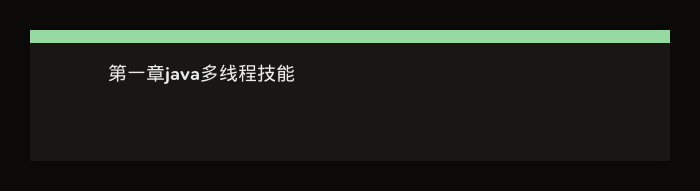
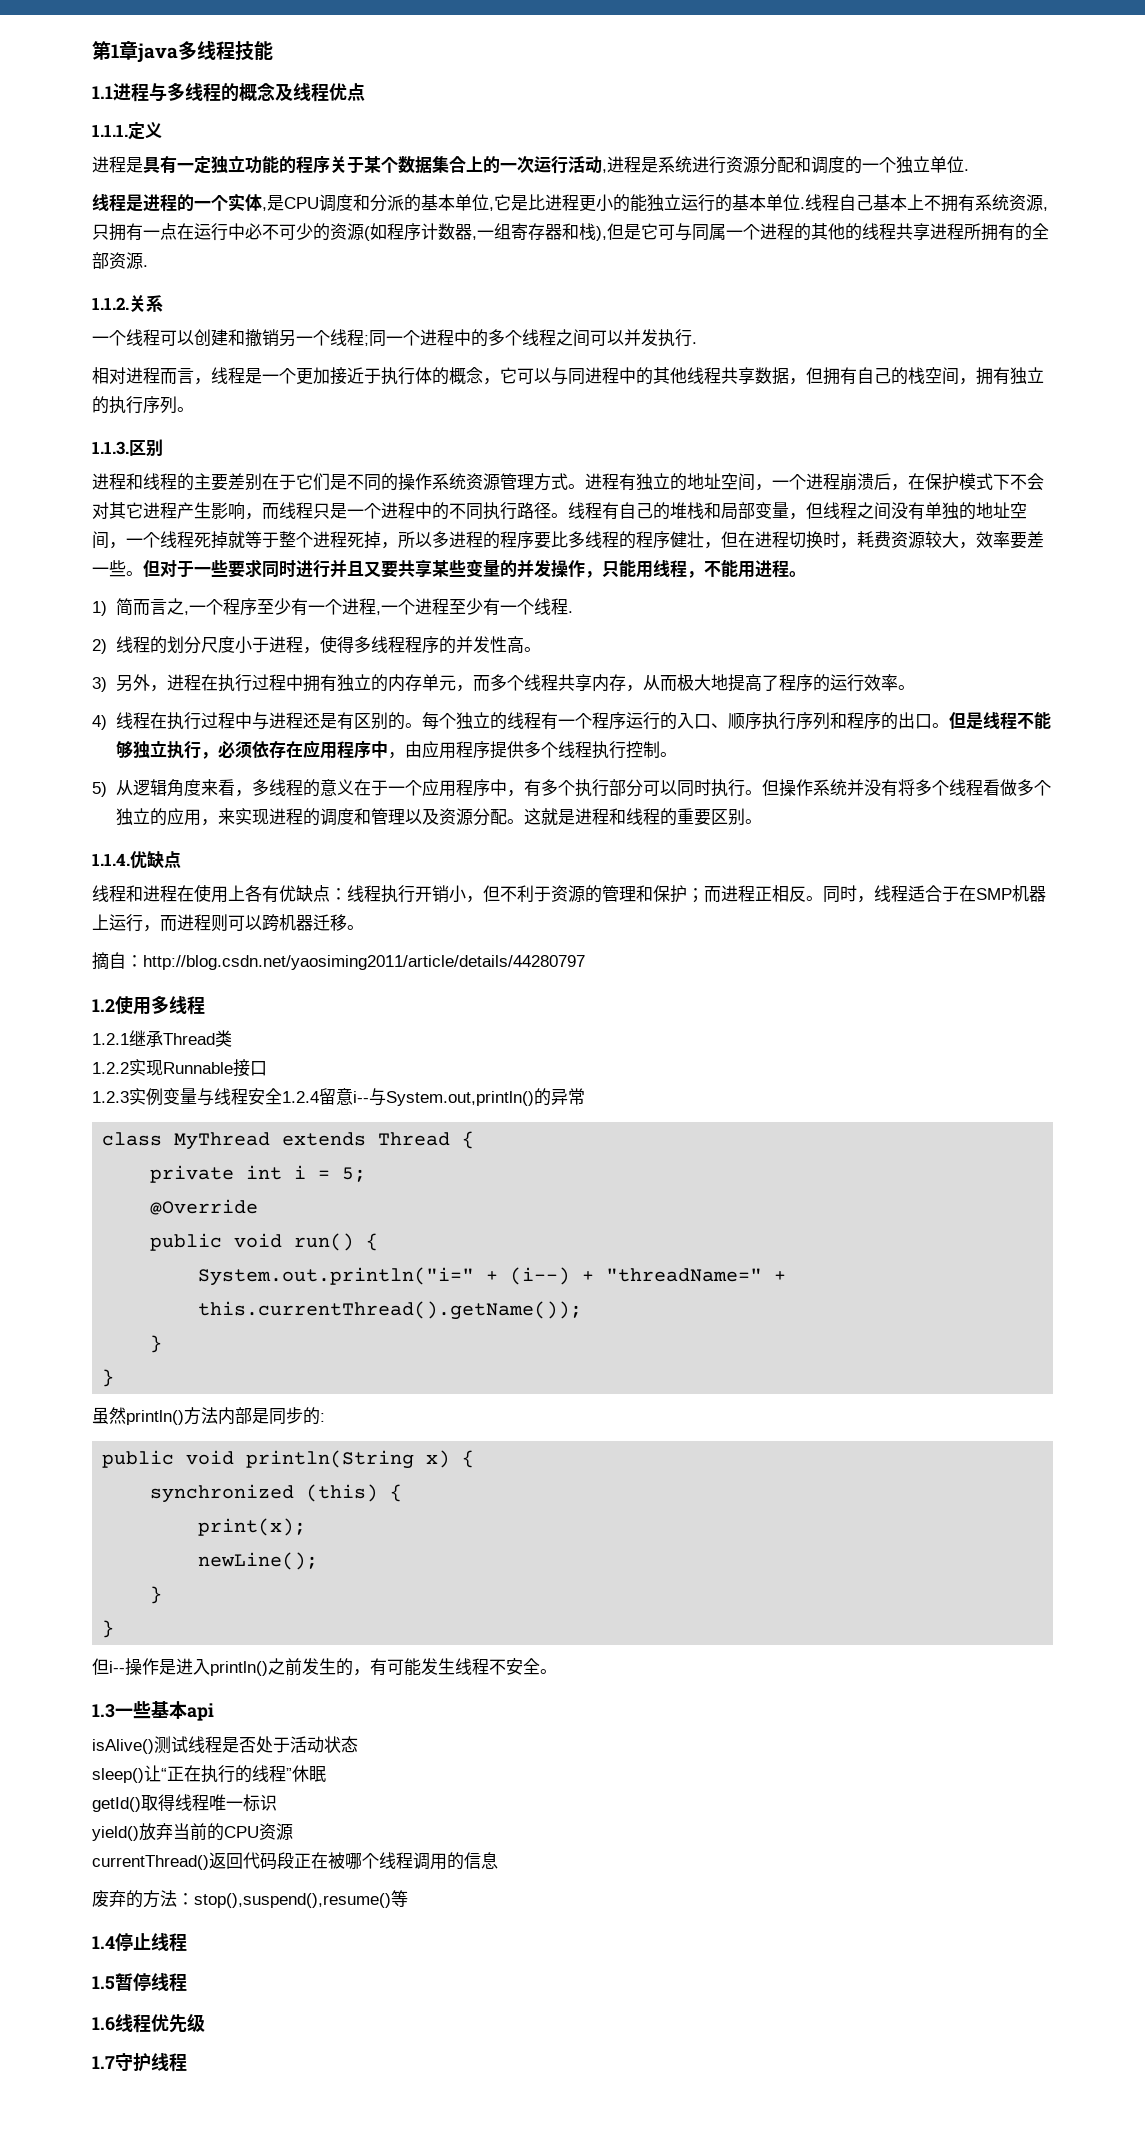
[127,71,146,80] 一 -> [111,44,119,58] 1
(295, 73) none -> [92,82,365,102] [92,122,162,140] [92,155,969,174] [92,193,1048,212] [92,223,1049,241] [92,252,148,270] [92,295,163,312] [92,329,697,347] [92,367,1044,385] [92,396,194,414] [92,439,163,457] [92,473,1044,491] [92,502,1027,520] [92,531,1044,549] [92,559,806,578] [92,598,573,616] [92,635,541,654] [92,674,915,692] [92,711,1051,730] [115,740,677,759] [92,779,1051,797] [115,808,762,826] [92,851,181,869] [92,884,1046,903] [92,914,364,932] [92,952,585,970] [92,995,205,1015] [92,1030,232,1047] [92,1059,267,1077] [92,1088,585,1106] [102,1131,475,1150] [150,1165,367,1183] [150,1199,259,1215] [150,1233,379,1251] [198,1267,787,1286] [198,1301,583,1320] [150,1335,163,1353] [102,1369,115,1387] [92,1407,325,1425] [102,1450,475,1469] [150,1484,403,1503] [198,1518,307,1536] [198,1552,319,1570] [150,1586,163,1604] [102,1620,115,1638] [92,1658,557,1676] [92,1701,214,1721] [92,1736,358,1754] [92,1765,326,1783] [92,1794,277,1812] [92,1823,293,1841] [92,1852,498,1870] [92,1890,408,1908] [92,1933,187,1952] [92,1973,187,1992] [92,2013,205,2033] [92,2053,187,2072] // 1.1进程与多线程的概念及线程优点 // 1.1.1.定义 // 进程是具有一定独立功能的程序关于某个数据集合上的一次运行活动,进程是系统进行资源分配和调度的一个独立单位. // 线程是进程的一个实体,是CPU调度和分派的基本单位,它是比进程更小的能独立运行的基本单位.线程自己基本上不拥有系统资源,只拥有一点在运行中必不可少的资源(如程序计数器,一组寄存器和栈),但是它可与同属一个进程的其他的线程共享进程所拥有的全部资源. // 1.1.2.关系 // 一个线程可以创建和撤销另一个线程;同一个进程中的多个线程之间可以并发执行. // 相对进程而言，线程是一个更加接近于执行体的概念，它可以与同进程中的其他线程共享数据，但拥有自己的栈空间，拥有独立的执行序列。 // 1.1.3.区别 // 进程和线程的主要差别在于它们是不同的操作系统资源管理方式。进程有独立的地址空间，一个进程崩溃后，在保护模式下不会对其它进程产生影响，而线程只是一个进程中的不同执行路径。线程有自己的堆栈和局部变量，但线程之间没有单独的地址空间，一个线程死掉就等于整个进程死掉，所以多进程的程序要比多线程的程序健壮，但在进程切换时，耗费资源较大，效率要差一些。但对于一些要求同时进行并且又要共享某些变量的并发操作，只能用线程，不能用进程。 // 1)简而言之,一个程序至少有一个进程,一个进程至少有一个线程. // 2)线程的划分尺度小于进程，使得多线程程序的并发性高。 // 3)另外，进程在执行过程中拥有独立的内存单元，而多个线程共享内存，从而极大地提高了程序的运行效率。 // 4)线程在执行过程中与进程还是有区别的。每个独立的线程有一个程序运行的入口、顺序执行序列和程序的出口。但是线程不能够独立执行，必须依存在应用程序中，由应用程序提供多个线程执行控制。 // 5)从逻辑角度来看，多线程的意义在于一个应用程序中，有多个执行部分可以同时执行。但操作系统并没有将多个线程看做多个独立的应用，来实现进程的调度和管理以及资源分配。这就是进程和线程的重要区别。 // 1.1.4.优缺点 // 线程和进程在使用上各有优缺点：线程执行开销小，但不利于资源的管理和保护；而进程正相反。同时，线程适合于在SMP机器上运行，而进程则可以跨机器迁移。 // 摘自：http://blog.csdn.net/yaosiming2011/article/details/44280797 // 1.2使用多线程 // 1.2.1继承Thread类 // 1.2.2实现Runnable接口 // 1.2.3实例变量与线程安全1.2.4留意i--与System.out,println()的异常 // class MyThread extends Thread { // private int i = 5; // @Override // public void run() { // System.out.println("i=" + (i--) + "threadName=" + this.currentThread().getName()); // } // } // 虽然println()方法内部是同步的: // public void println(String x) { // synchronized (this) { // print(x); // newLine(); // } // } // 但i--操作是进入println()之前发生的，有可能发生线程不安全。 // 1.3一些基本api // isAlive()测试线程是否处于活动状态 // sleep()让“正在执行的线程”休眠 // getId()取得线程唯一标识 // yield()放弃当前的CPU资源 // currentThread()返回代码段正在被哪个线程调用的信息 // 废弃的方法：stop(),suspend(),resume()等 // 1.4停止线程 // 1.5暂停线程 // 1.6线程优先级 // 1.7守护线程

